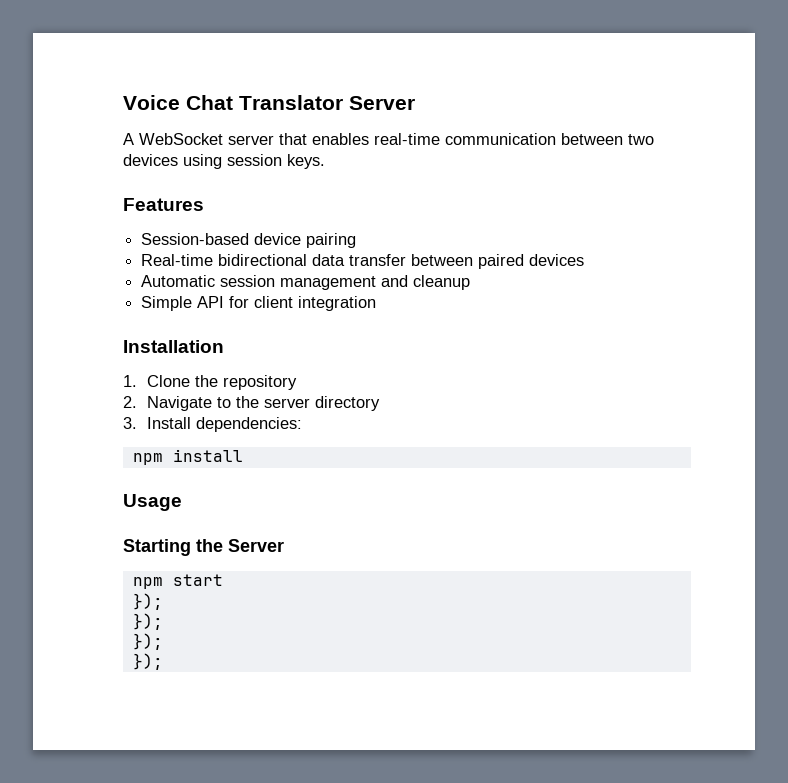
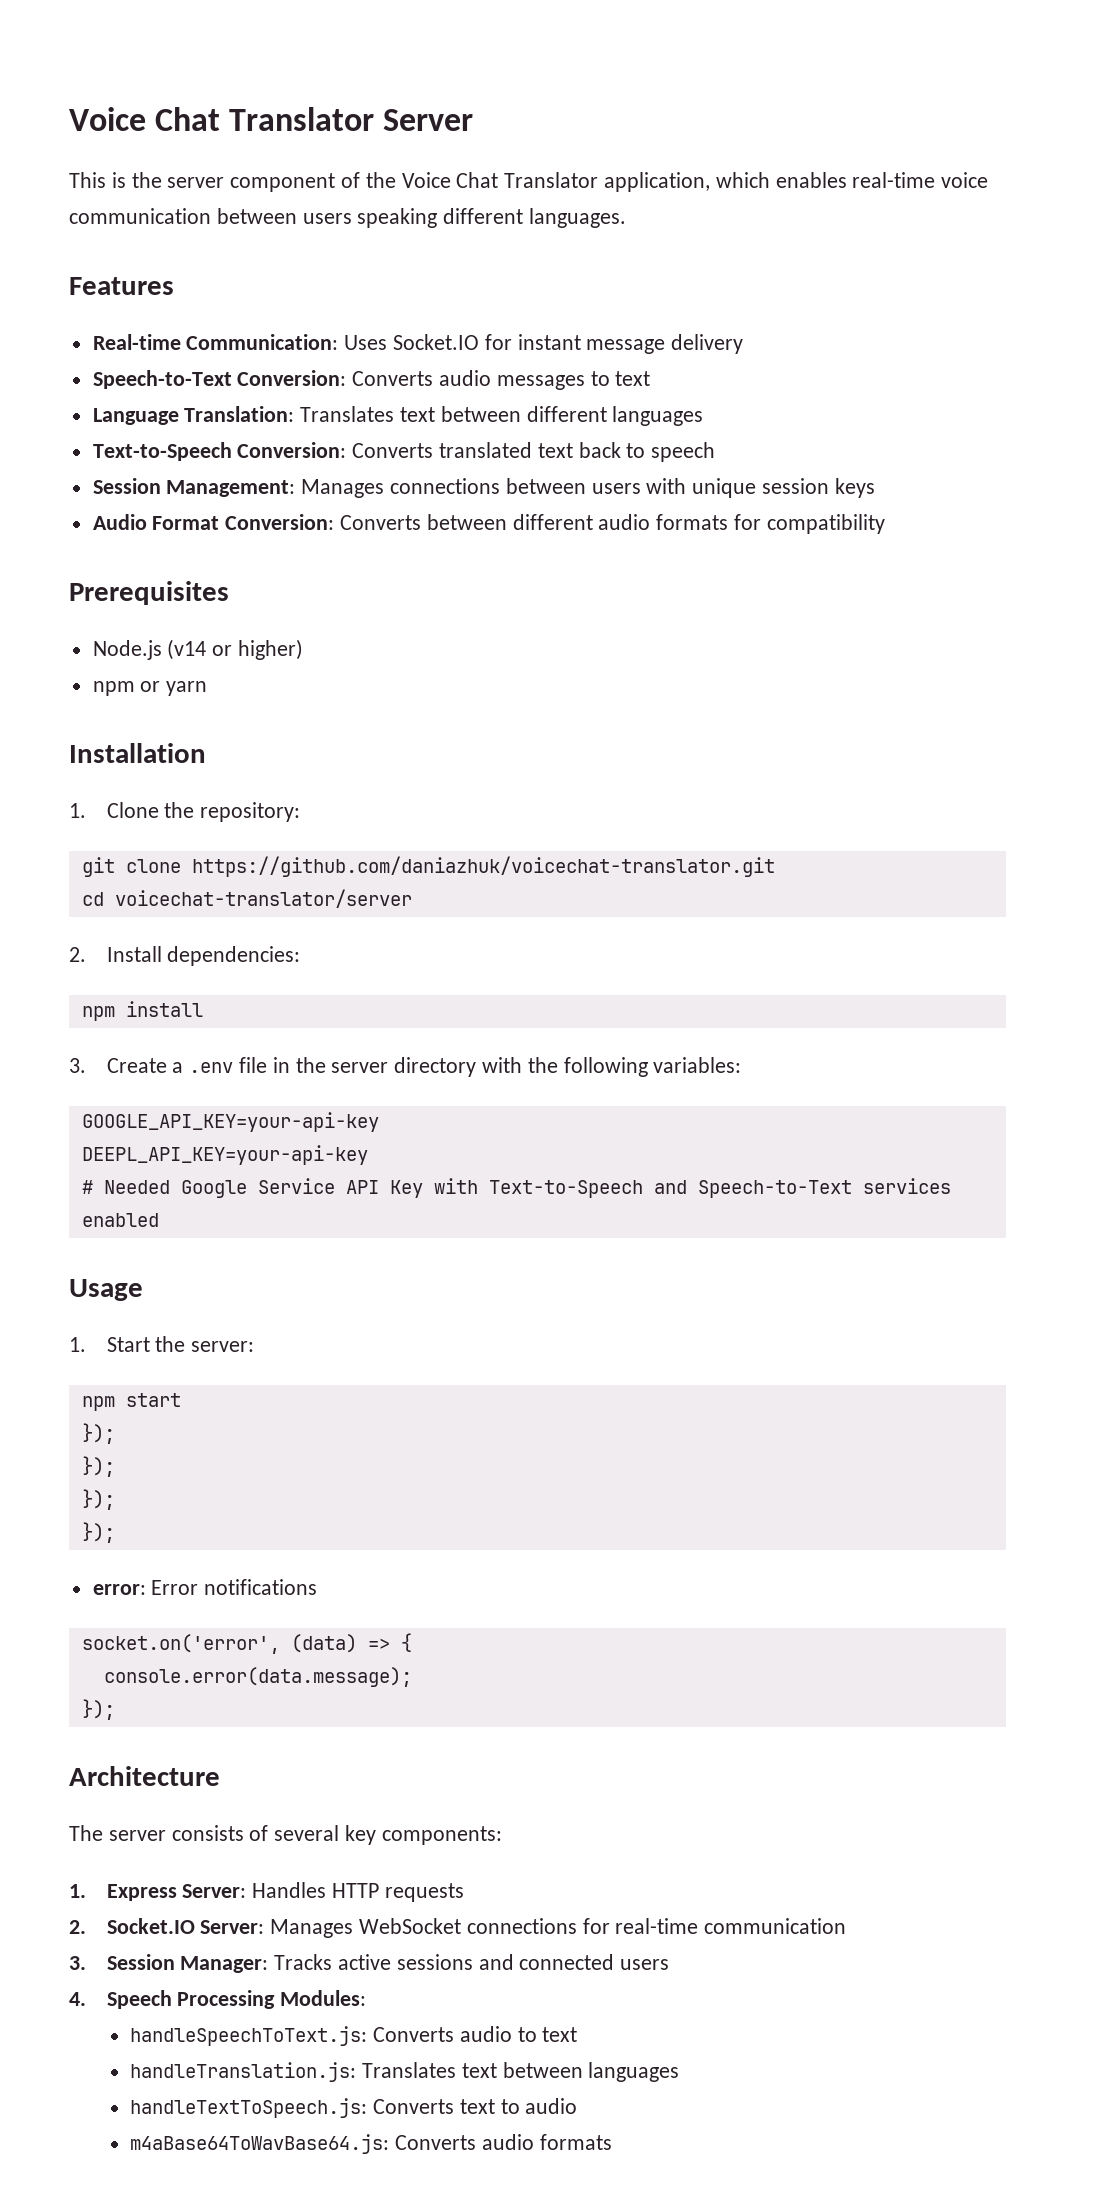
[123,133,307,145] A WebSocket server that -> [69,172,770,192] This is the server component of the Voice Chat Translator application, which
(440, 139) none -> [941,172,989,188] voice
[628,134,654,145] [123,154,325,169] [123,198,204,211] [141,233,357,248] [141,254,585,269] [141,275,471,290] [141,296,377,311] [123,340,224,353] [123,375,297,390] [123,396,380,411] [123,417,302,432] [132,449,243,465] [123,494,182,511] [123,539,284,556] two devices using session keys. // Features // Session-based device pairing // Real-time bidirectional data transfer between paired devices // Automatic session management and cleanup // Simple API for client integration // Installation // 1. Clone the repository // 2. Navigate to the server directory // 3. Install dependencies: // npm install // Usage // Starting the Server -> [302,208,627,228] [69,277,174,295] [92,334,744,354] [92,370,651,390] [92,406,704,426] [92,442,716,462] [92,478,875,498] [92,514,885,534] [69,581,229,605] [92,639,304,660] [92,681,208,696] [69,743,206,763] [69,802,301,822] [81,856,775,877] [81,889,412,908] [69,946,301,966] [81,1001,203,1021] [69,1057,742,1077] [81,1112,379,1132] [81,1145,368,1165] [81,1178,951,1198] [81,1213,159,1227] [69,1279,143,1301] [69,1336,255,1352] users speaking different languages. // Features // Real-time Communication: Uses Socket.IO for instant message delivery // Speech-to-Text Conversion: Converts audio messages to text // Language Translation: Translates text between different languages // Text-to-Speech Conversion: Converts translated text back to speech // Session Management: Manages connections between users with unique session keys // Audio Format Conversion: Converts between different audio formats for compatibility // Prerequisites // Node.js (v14 or higher) // npm or yarn // Installation // 1. Clone the repository: // git clone https://github.com/daniazhuk/voicechat-translator.git // cd voicechat-translator/server // 2. Install dependencies: // npm install // 3. Create a .env file in the server directory with the following variables: // GOOGLE_API_KEY=your-api-key // DEEPL_API_KEY=your-api-key // # Needed Google Service API Key with Text-to-Speech and Speech-to-Text services enabled // Usage // 1. Start the server:
(163, 661) none -> [92,1579,318,1595] [81,1633,412,1654] [103,1667,412,1687] [81,1699,115,1720] [69,1766,220,1786] [69,1825,502,1845] [69,1882,464,1902] [69,1918,847,1938] [69,1954,670,1973] [69,1990,367,2009] [130,2026,578,2046] [130,2062,680,2082] [130,2098,578,2118] [130,2134,612,2154] // error: Error notifications // socket.on('error', (data) => { // console.error(data.message); // }); // Architecture // The server consists of several key components: // 1. Express Server: Handles HTTP requests // 2. Socket.IO Server: Manages WebSocket connections for real-time communication // 3. Session Manager: Tracks active sessions and connected users // 4. Speech Processing Modules: // handleSpeechToText.js: Converts audio to text // handleTranslation.js: Translates text between languages // handleTextToSpeech.js: Converts text to audio // m4aBase64ToWavBase64.js: Converts audio formats

